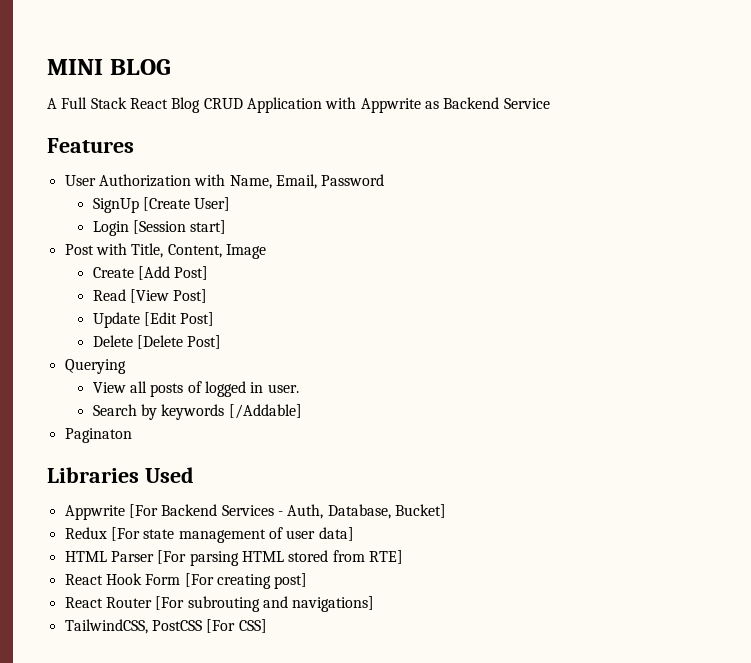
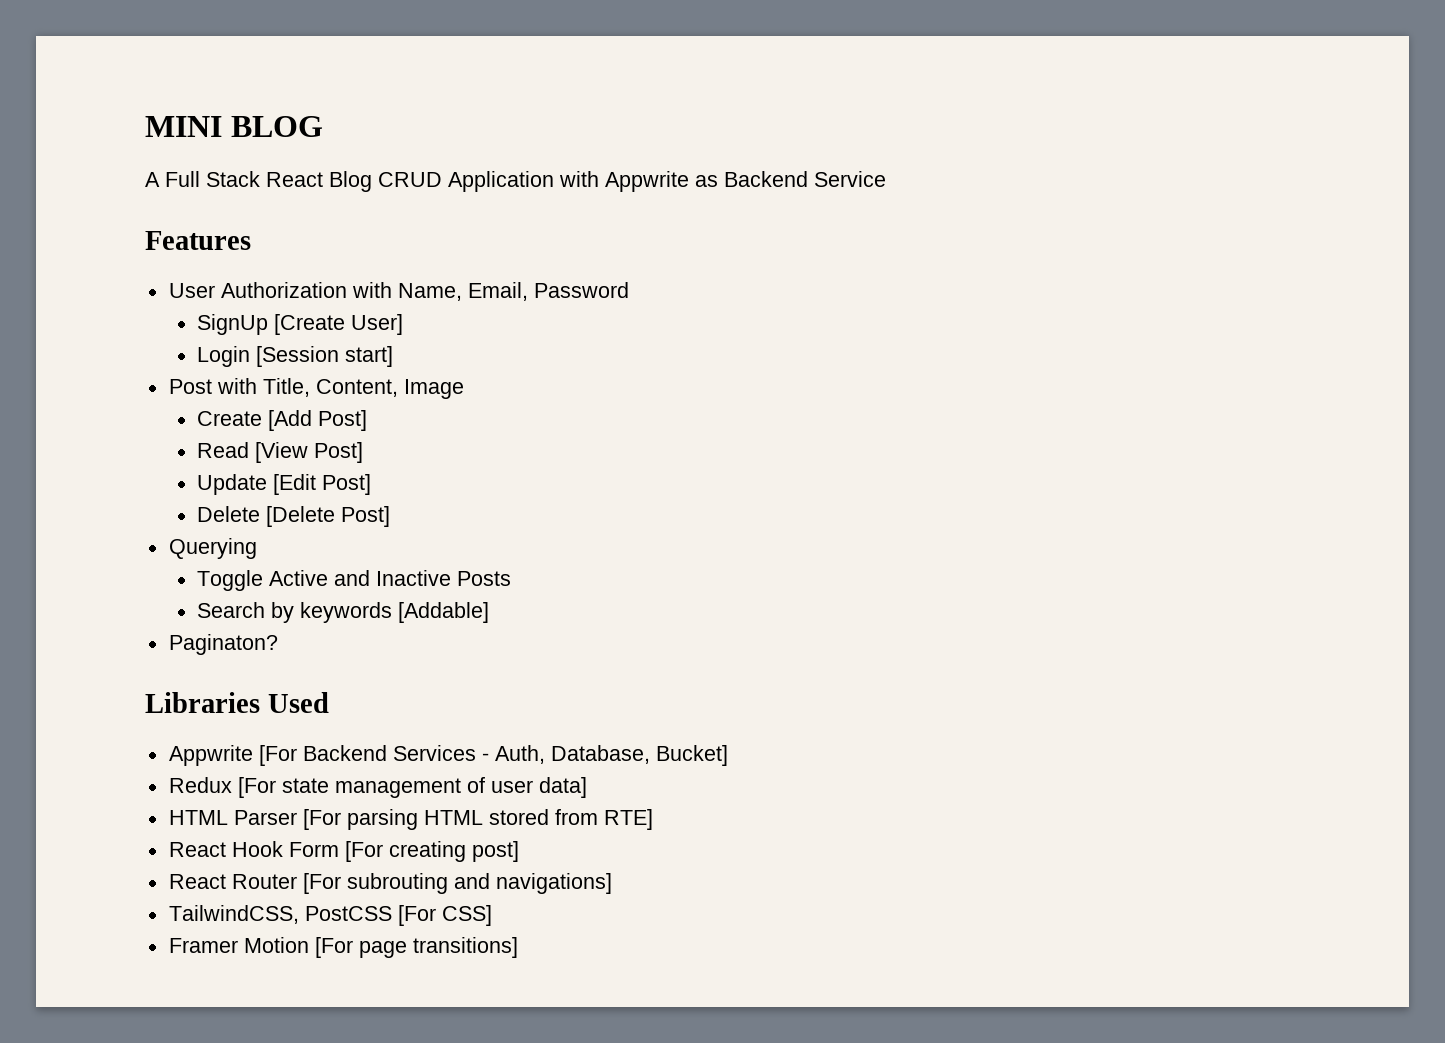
[92,381,299,397] View all posts of logged in user. -> [197,570,512,591] Toggle Active and Inactive Posts
[228,404,302,419] [64,428,132,443] [/Addable] // Paginaton -> [398,602,490,623] [168,634,278,655] [Addable] // Paginaton?
(267, 626) none -> [168,937,518,958] // Framer Motion [For page transitions]

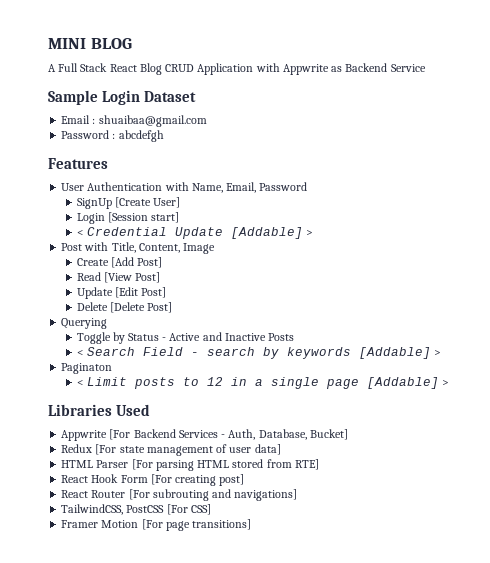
(886, 179) none -> [48,90,197,105] [61,115,207,127] [61,130,164,142] // Sample Login Dataset // Email : shuaibaa@gmail.com // Password : abcdefgh
[220,282,347,298] Authorization -> [87,182,163,191] Authentication
(394, 356) none -> [76,227,314,239] // < Credential Update [Addable] >
(264, 580) none -> [112,332,167,344] by Status -
[197,602,490,623] [168,634,278,655] Search by keywords [Addable] // Paginaton? -> [76,347,442,359] [61,363,113,374] [76,377,450,389] < Search Field - search by keywords [Addable] > // Paginaton // < Limit posts to 12 in a single page [Addable] >

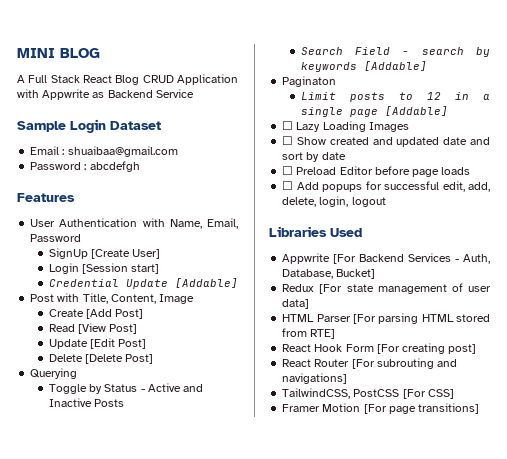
[76,230,84,236] < -> (160, 269) none
[306,230,314,236] > -> (238, 283) none
[76,350,84,356] < -> (125, 403) none
[434,350,442,356] > -> (427, 66) none
[76,380,84,386] < -> (337, 81) none
[442,380,450,386] > -> [282,121,409,132] [282,136,490,147] [282,152,346,162] [282,166,471,177] [282,181,490,192] [282,196,386,207] // ☐ Lazy Loading Images // ☐ Show created and updated date and sort by date // ☐ Preload Editor before page loads // ☐ Add popups for successful edit, add, delete, login, logout

